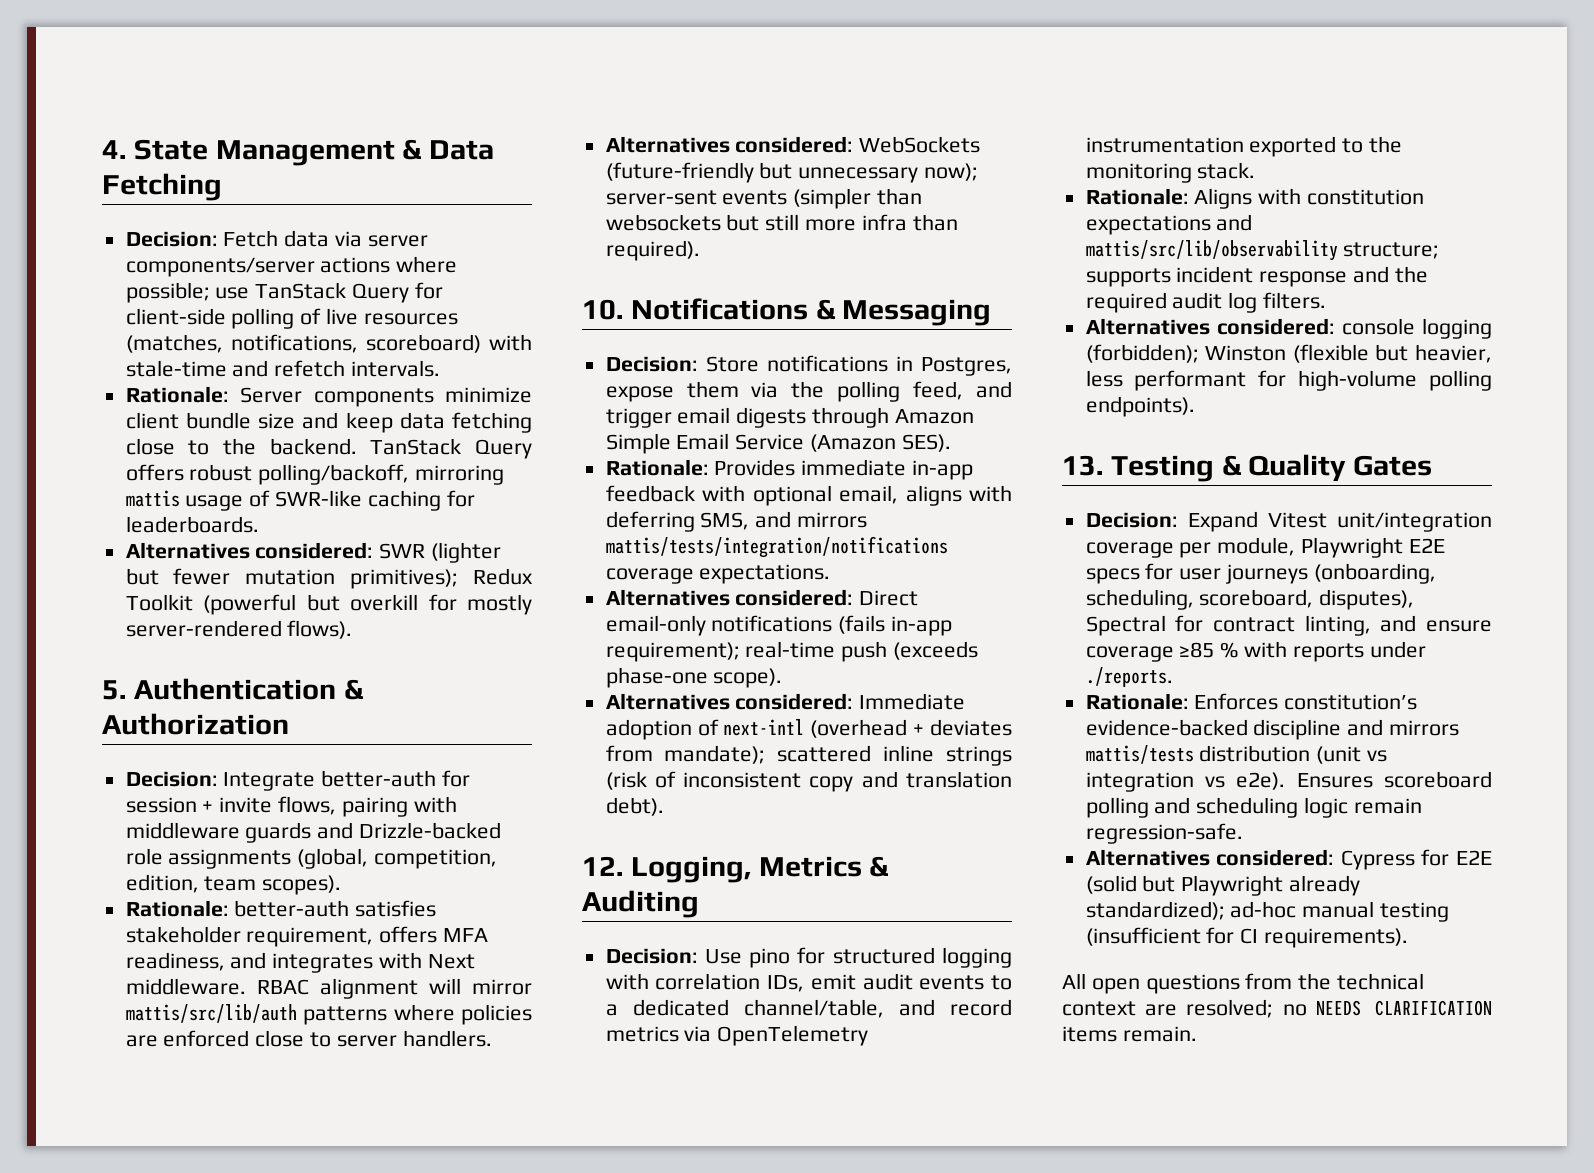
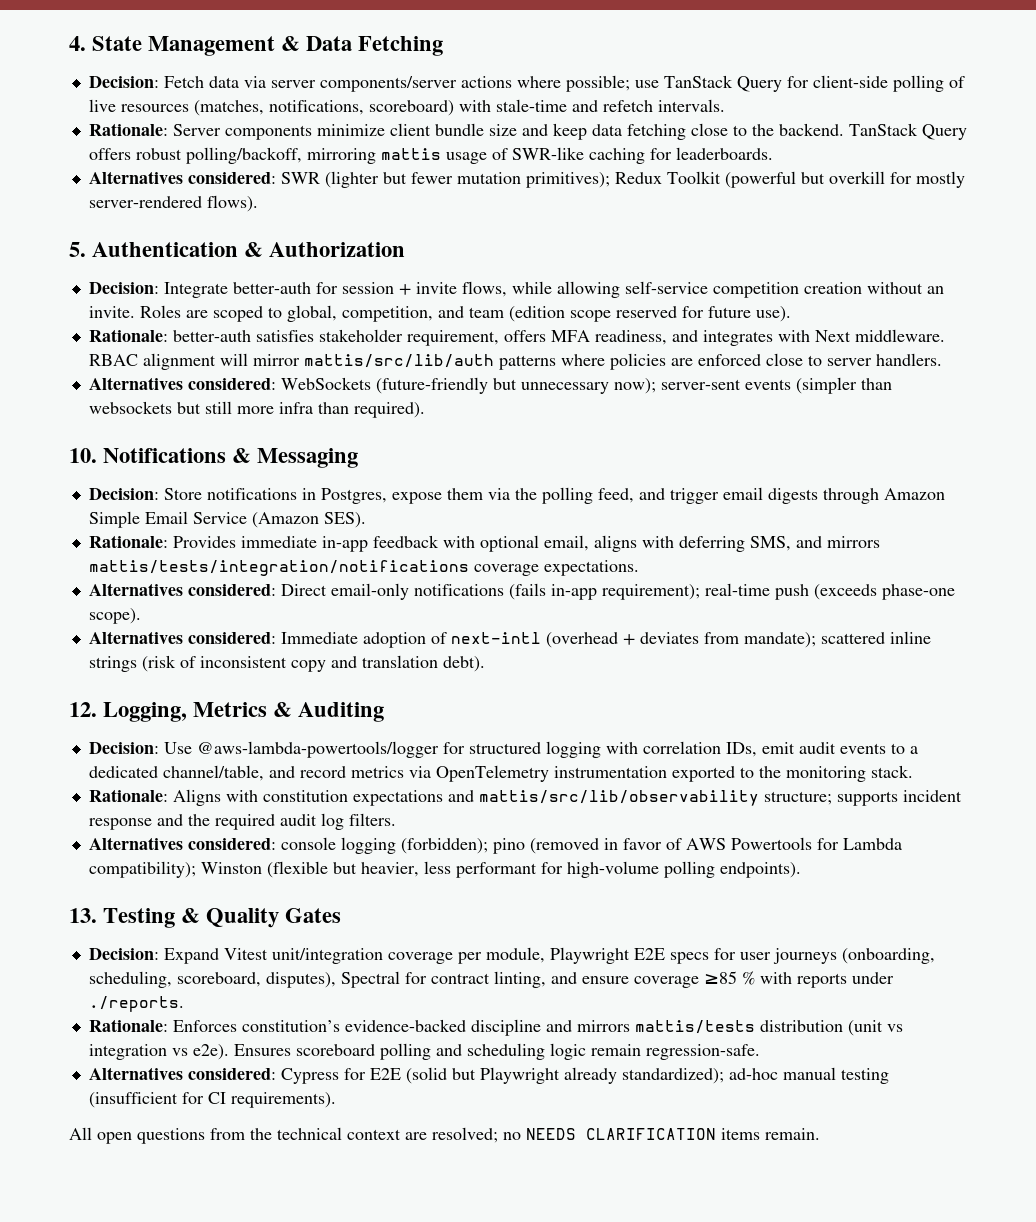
[341,796,457,817] [125,822,502,843] [125,848,498,869] [125,874,342,895] pairing with middleware guards and Drizzle-backed role assignments (global, competition, edition, team scopes). -> [511,281,944,298] [88,305,791,322] while allowing self-service competition creation without an invite. Roles are scoped to global, competition, and team (edition scope reserved for future use).
[749,948,791,968] pino -> [196,741,439,758] @aws-lambda-powertools/logger
(1199, 353) none -> [492,837,902,854] [88,861,196,878] pino (removed in favor of AWS Powertools for Lambda compatibility);

